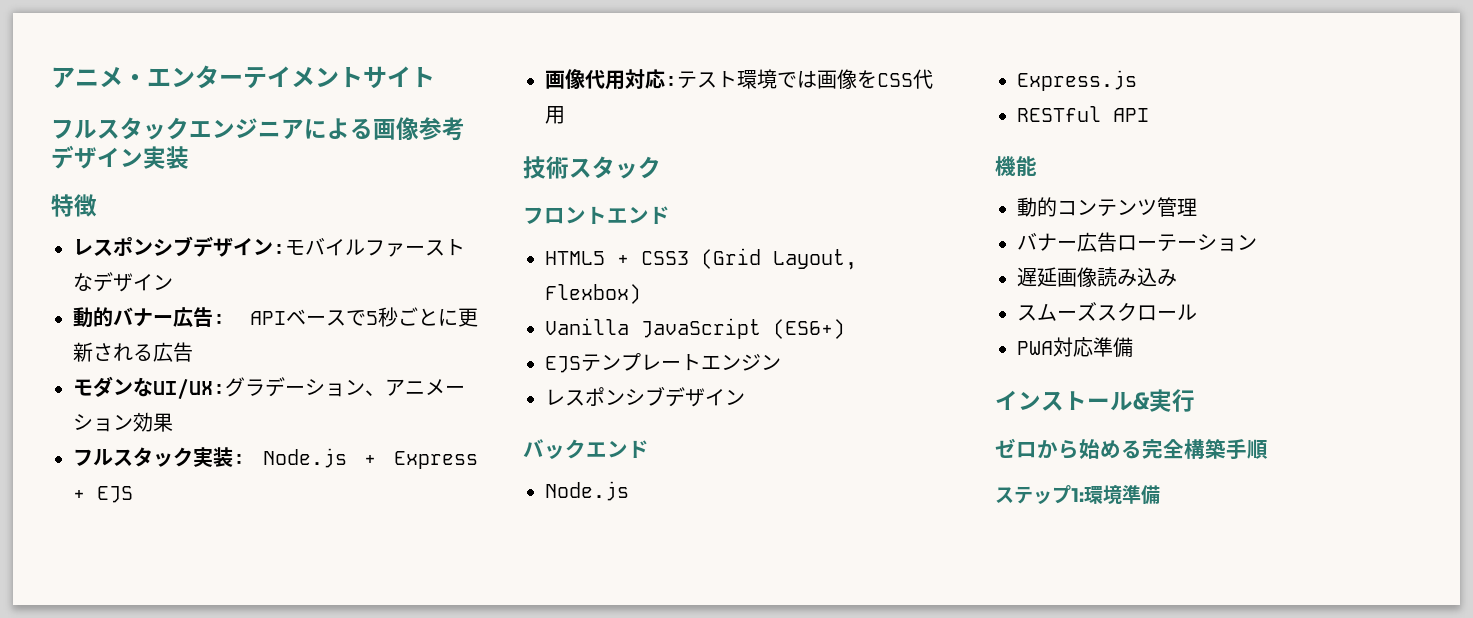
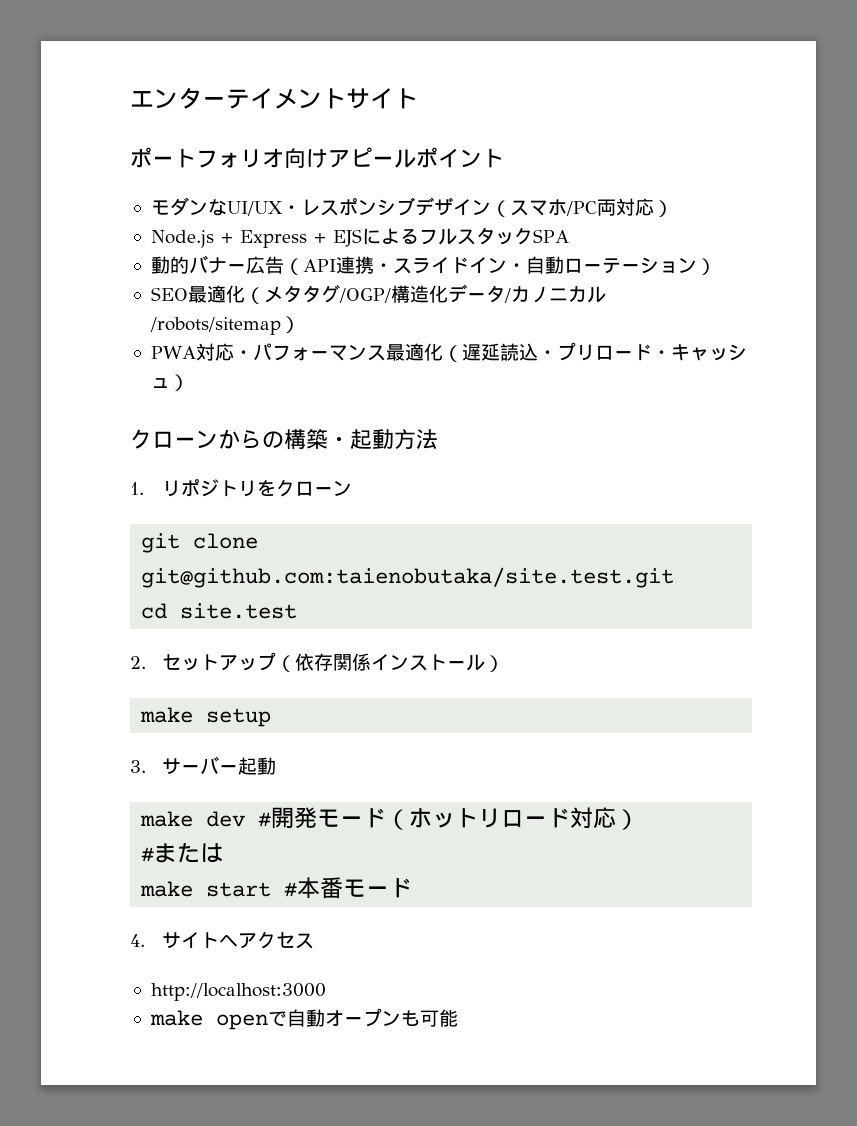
[51,67,147,88] アニメ・ -> (130, 99) none
[51,117,465,141] [51,145,189,169] [51,194,97,217] [73,236,465,257] [73,272,173,292] [73,307,478,328] [73,342,193,362] [73,376,465,400] [73,412,173,432] [73,447,478,469] [73,486,133,503] [545,69,933,90] [545,106,565,124] [523,156,661,179] [523,206,670,224] [545,248,857,270] [545,284,641,304] [545,318,845,339] [545,353,781,373] [545,386,745,407] [523,439,649,459] [545,481,629,501] [1017,70,1137,91] [1017,106,1149,122] [995,156,1037,176] [1017,197,1197,217] [1017,232,1257,252] [1017,267,1177,287] [1017,302,1197,321] フルスタックエンジニアによる画像参考デザイン実装 // 特徴 // レスポンシブデザイン:モバイルファーストなデザイン // 動的バナー広告: APIベースで5秒ごとに更新される広告 // モダンなUI/UX:グラデーション、アニメーション効果 // フルスタック実装: Node.js + Express + EJS // 画像代用対応:テスト環境では画像をCSS代用 // 技術スタック // フロントエンド // HTML5 + CSS3 (Grid Layout, Flexbox) // Vanilla JavaScript (ES6+) // EJSテンプレートエンジン // レスポンシブデザイン // バックエンド // Node.js // Express.js // RESTful API // 機能 // 動的コンテンツ管理 // バナー広告ローテーション // 遅延画像読み込み // スムーズスクロール -> [130,147,504,168] [150,197,673,217] [150,227,569,248] [150,255,716,275] [150,284,606,304] [149,316,300,335] ポートフォリオ向けアピールポイント // モダンなUI/UX・レスポンシブデザイン（スマホ/PC両対応） // Node.js + Express + EJSによるフルスタックSPA // 動的バナー広告（API連携・スライドイン・自動ローテーション） // SEO最適化（メタタグ/OGP/構造化データ/カノニカル/robots/sitemap）
[1093,337,1133,358] [995,389,1195,412] [995,438,1268,460] [995,485,1160,505] 準備 // インストール&実行 // ゼロから始める完全構築手順 // ステップ1:環境準備 -> [233,342,747,362] [150,374,189,391] [130,429,438,450] [130,479,352,497] [141,533,259,553] [141,567,675,588] [141,603,298,619] [130,652,504,672] [140,707,272,727] [130,756,276,775] [140,807,640,830] [141,842,224,863] [140,877,413,899] [130,931,314,949] [150,983,326,1001] [149,1008,458,1030] ・パフォーマンス最適化（遅延読込・プリロード・キャッシュ） // クローンからの構築・起動方法 // 1.リポジトリをクローン // git clone git@github.com:taienobutaka/site.test.git // cd site.test // 2.セットアップ（依存関係インストール） // make setup // 3.サーバー起動 // make dev #開発モード（ホットリロード対応） // #または // make start #本番モード // 4.サイトへアクセス // http://localhost:3000 // make openで自動オープンも可能

